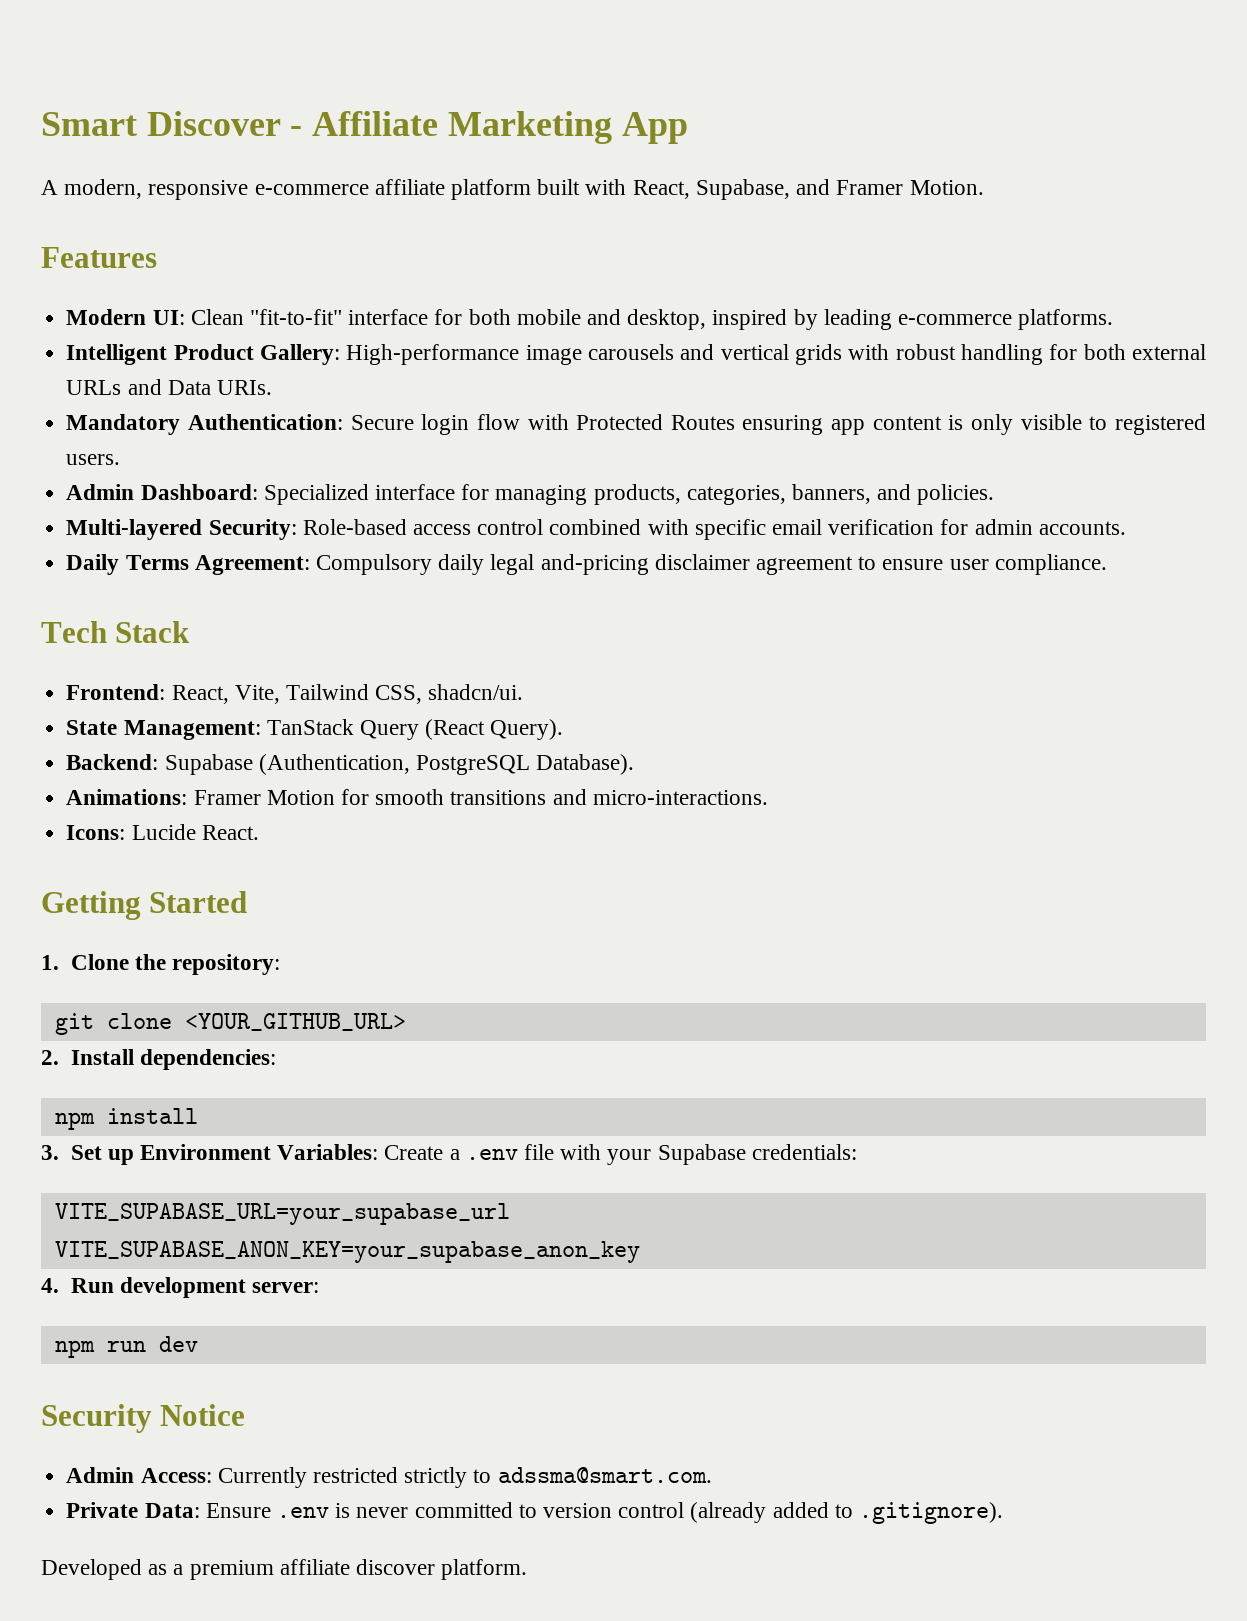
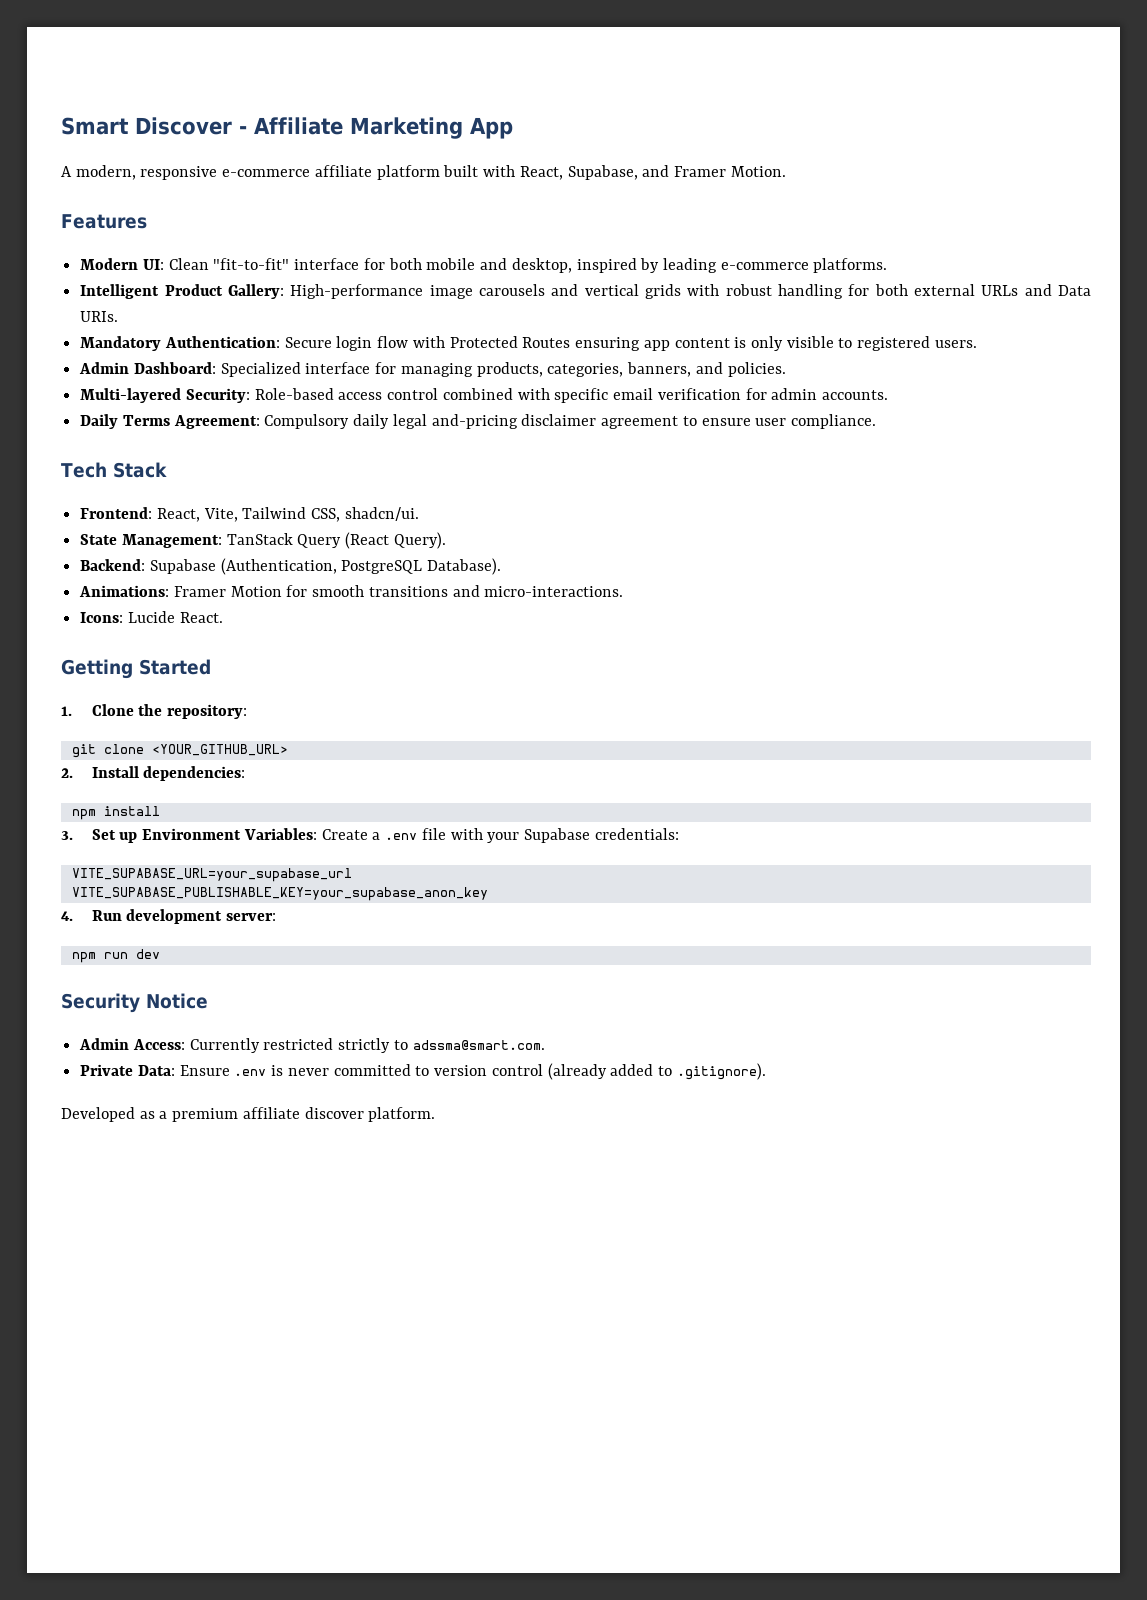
[54,1241,640,1263] VITE_SUPABASE_ANON_KEY=your_supabase_anon_key -> [71,887,488,901] VITE_SUPABASE_PUBLISHABLE_KEY=your_supabase_anon_key

